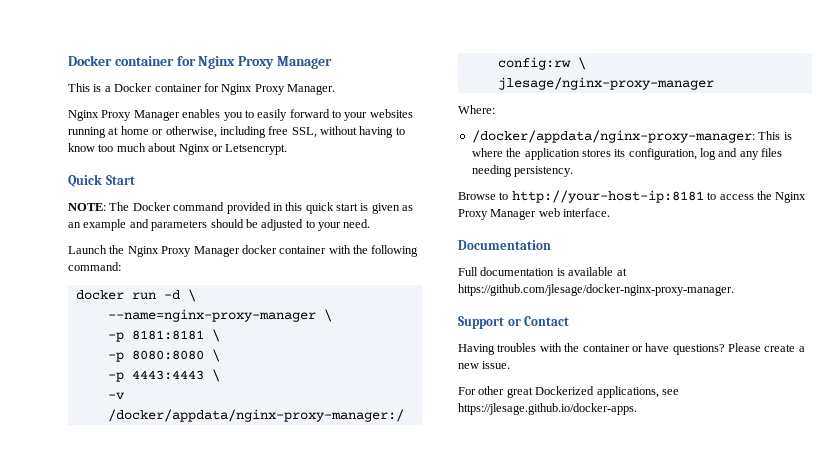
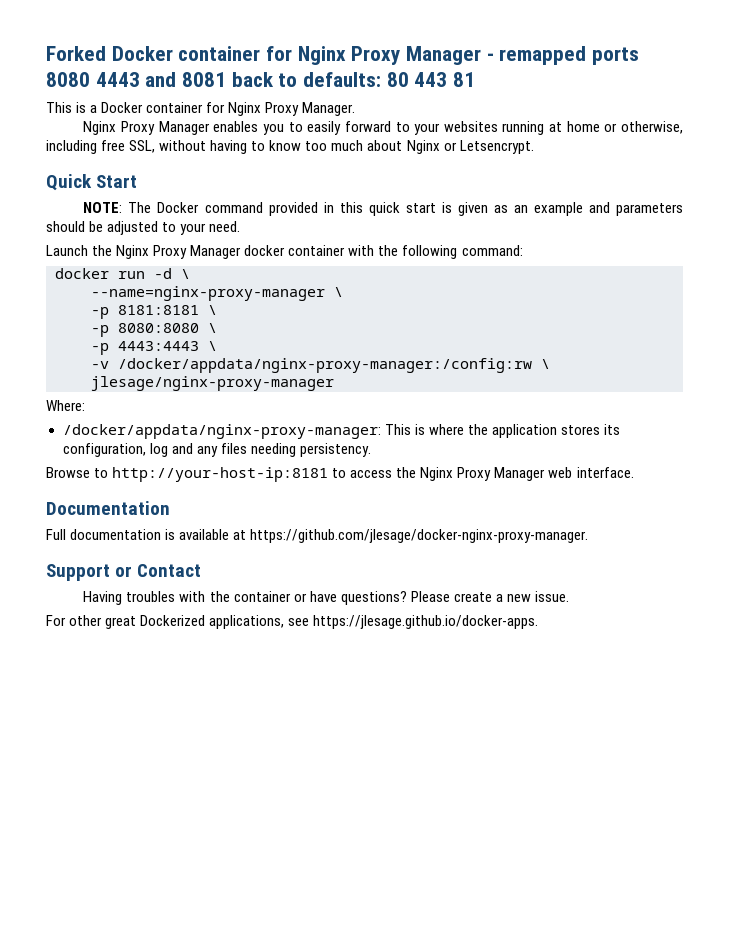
(68, 60) none -> [46,46,106,61] Forked
(332, 62) none -> [486,46,640,65] [46,72,476,87] - remapped ports 8080 4443 and 8081 back to defaults: 80 443 81

